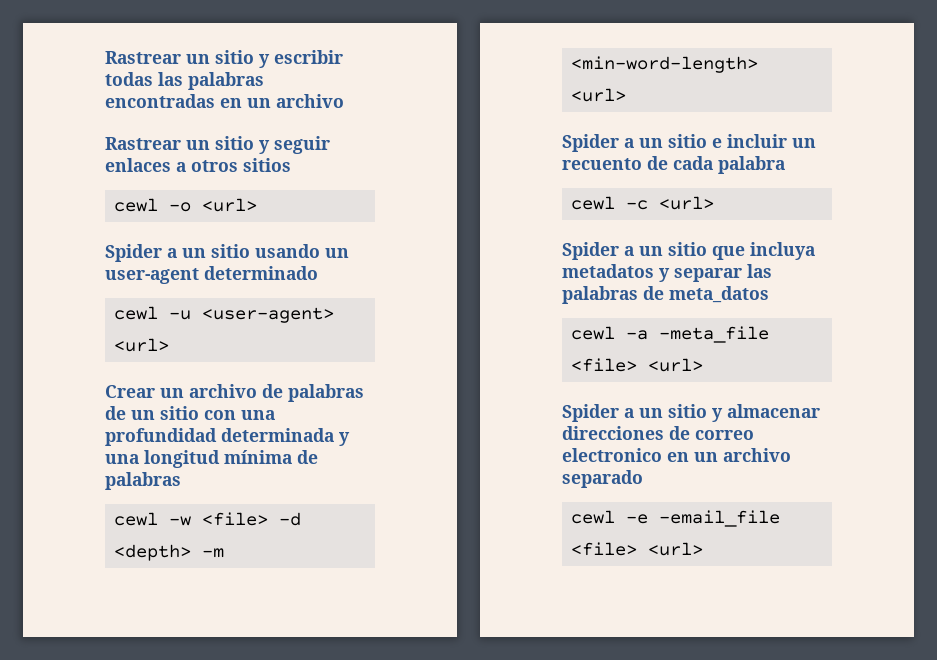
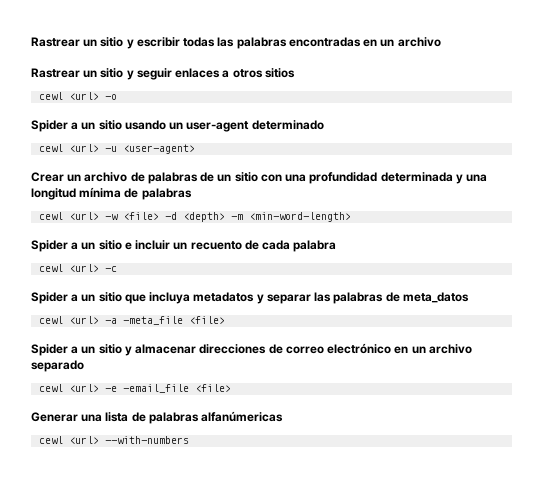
(159, 205) none -> [68,92,99,100] <url>
[202,198,258,212] <url> -> (117, 97) none
(159, 313) none -> [68,144,99,152] <url>
[114,338,170,352] <url> -> (195, 149) none
(159, 519) none -> [68,212,99,220] <url>
[571,88,627,102] <url> -> (351, 217) none
(616, 203) none -> [68,264,99,272] <url>
[659,196,715,210] <url> -> (117, 269) none
(616, 333) none -> [68,316,99,324] <url>
[648,358,704,372] <url> -> (225, 320) none
[562,448,662,462] electronico -> [327,343,392,354] electrónico
(616, 517) none -> [68,384,99,392] <url>
[648,542,704,556] <url> -> [31,411,284,424] [38,436,189,444] // Generar una lista de palabras alfanúmericas // cewl <url> --with-numbers

